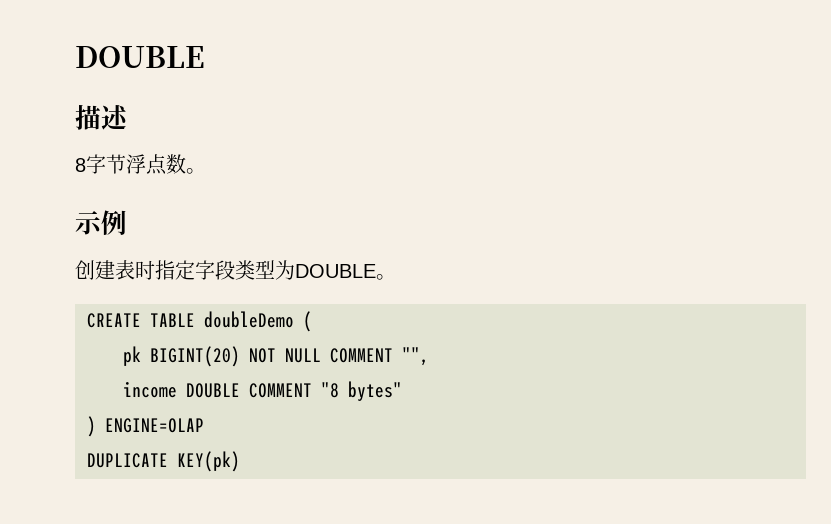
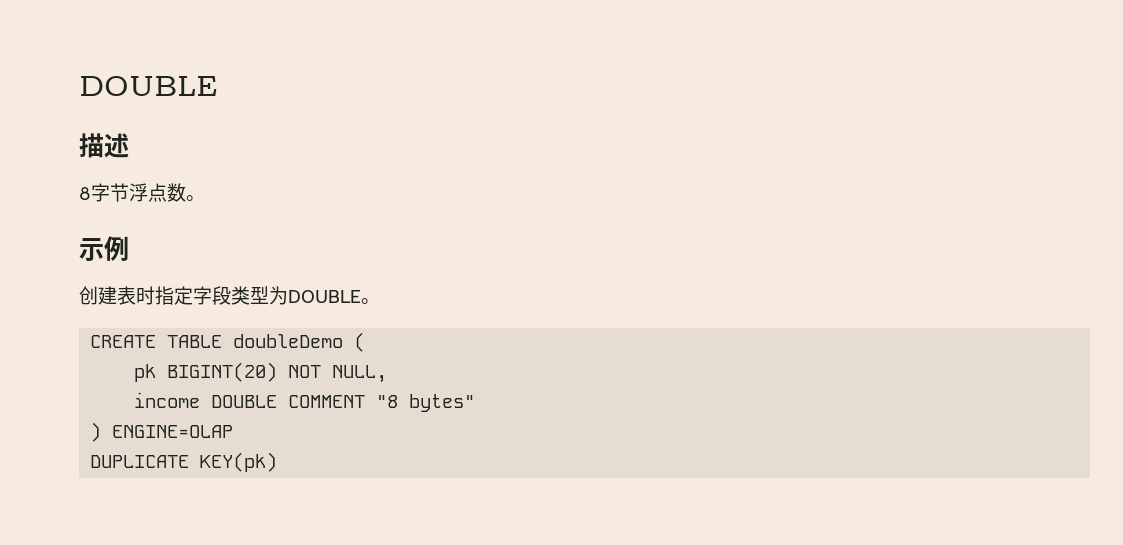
[285,347,429,366] NULL COMMENT "", -> [332,365,388,383] NULL,

